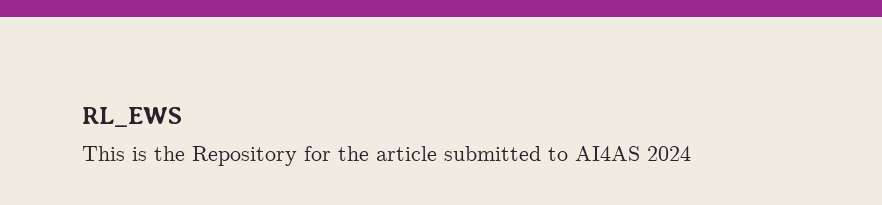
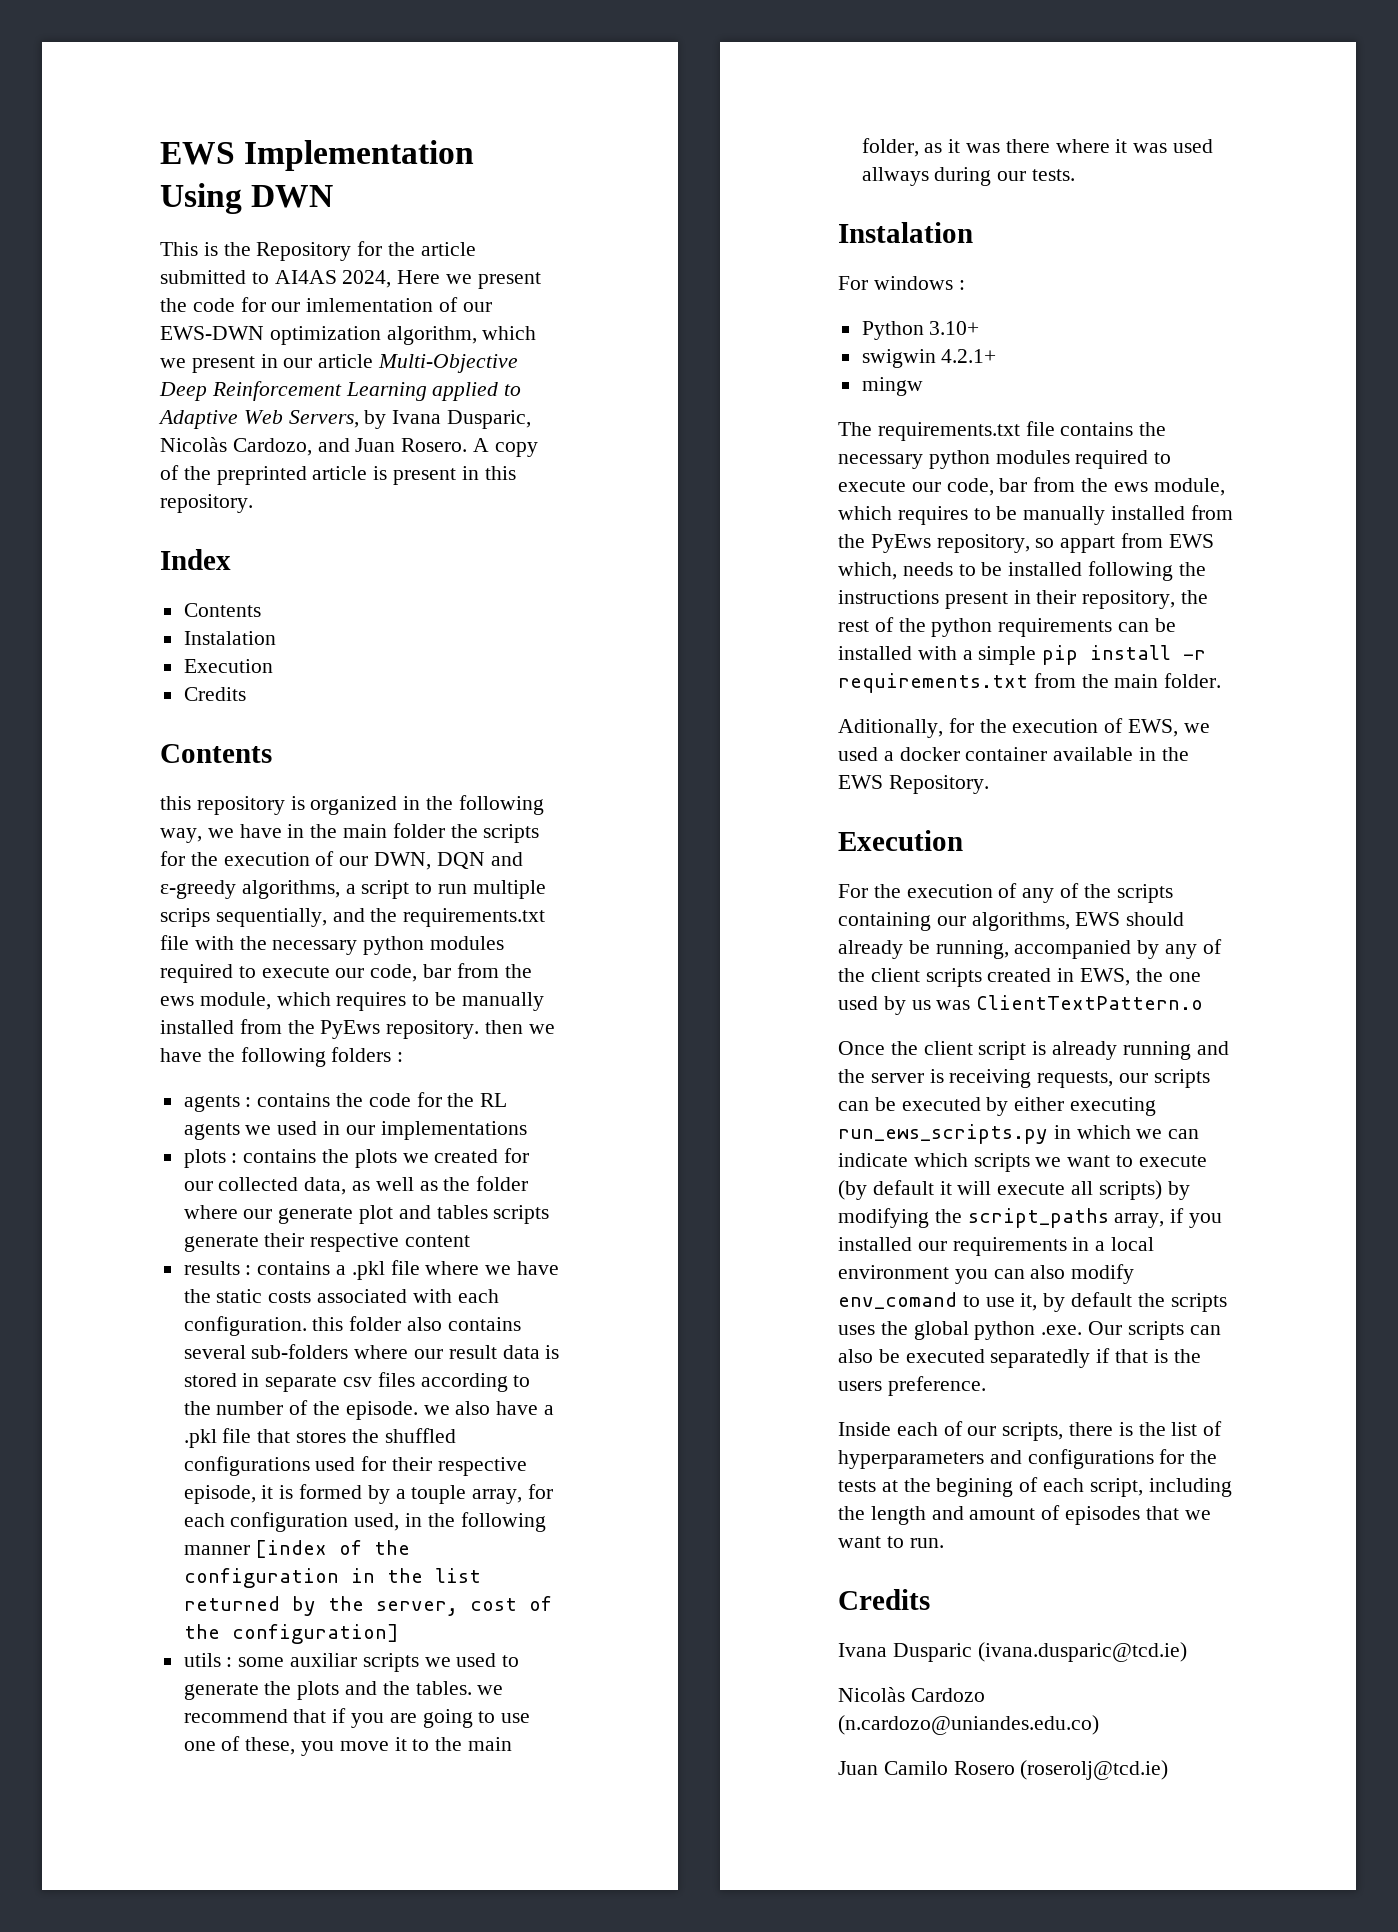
[82,107,182,127] RL_EWS -> [160,140,475,171] [160,183,334,214] EWS Implementation Using DWN
[647,146,691,161] 2024 -> [342,270,541,289] [160,297,492,312] [160,326,537,345] [160,354,519,373] [159,381,522,401] [158,410,532,429] [160,437,538,457] [160,465,516,485] [160,494,253,513] [160,549,231,570] [183,603,261,617] [183,631,276,645] [183,659,273,673] [183,687,246,701] [160,744,272,763] [160,795,544,815] [160,823,540,843] [160,851,523,870] [160,880,546,899] [160,908,546,927] [160,935,505,955] [160,963,532,983] [160,992,544,1011] [160,1019,555,1039] [160,1047,404,1067] [183,1092,508,1112] [183,1121,527,1140] [183,1148,530,1168] [183,1176,529,1195] [183,1205,550,1224] [183,1233,471,1252] [183,1260,560,1280] [183,1289,499,1303] [183,1316,521,1336] [183,1344,560,1359] [183,1372,531,1392] [183,1400,555,1420] [183,1428,456,1448] [183,1456,527,1476] [183,1484,554,1504] [183,1512,546,1532] [183,1540,411,1558] [183,1568,481,1588] [183,1596,552,1616] [183,1624,399,1644] [183,1653,520,1672] [183,1681,504,1700] [183,1708,531,1728] [183,1736,513,1756] [861,138,1214,157] [861,167,1076,186] [838,222,973,243] [838,276,965,290] [861,321,980,340] [861,349,997,368] [861,377,923,396] [838,421,1167,441] [838,450,1172,469] [838,477,1225,496] [838,505,1233,525] [838,533,1214,553] [838,561,1206,581] [838,590,1209,609] [838,617,1176,637] [838,645,1207,665] [838,673,1222,693] [838,718,1210,738] [838,747,1189,761] [838,775,989,794] [838,830,963,851] [838,883,1173,903] [838,912,1185,931] [838,939,1222,959] [838,968,1201,987] [838,995,1204,1015] [838,1041,1229,1060] [838,1069,1210,1088] [838,1097,1157,1116] [838,1124,1200,1144] [838,1153,1207,1172] [838,1180,1190,1200] [838,1208,1223,1228] [838,1237,1155,1256] [838,1264,1135,1284] [838,1292,1227,1312] [838,1321,1221,1340] [838,1348,1201,1368] [838,1376,986,1396] [838,1421,1223,1441] [838,1449,1218,1469] [838,1477,1232,1497] [838,1505,1211,1525] [838,1536,944,1548] [838,1589,930,1610] [838,1642,1187,1662] [838,1687,985,1702] [838,1715,1099,1735] [838,1760,1169,1780] 2024, Here we present the code for our imlementation of our EWS-DWN optimization algorithm, which we present in our article Multi-Objective Deep Reinforcement Learning applied to Adaptive Web Servers, by Ivana Dusparic, Nicolàs Cardozo, and Juan Rosero. A copy of the preprinted article is present in this repository. // Index // Contents // Instalation // Execution // Credits // Contents // this repository is organized in the following way, we have in the main folder the scripts for the execution of our DWN, DQN and ε-greedy algorithms, a script to run multiple scrips sequentially, and the requirements.txt file with the necessary python modules required to execute our code, bar from the ews module, which requires to be manually installed from the PyEws repository. then we have the following folders : // agents : contains the code for the RL agents we used in our implementations // plots : contains the plots we created for our collected data, as well as the folder where our generate plot and tables scripts generate their respective content // results : contains a .pkl file where we have the static costs associated with each configuration. this folder also contains several sub-folders where our result data is stored in separate csv files according to the number of the episode. we also have a .pkl file that stores the shuffled configurations used for their respective episode, it is formed by a touple array, for each configuration used, in the following manner [index of the configuration in the list returned by the server, cost of the configuration] // utils : some auxiliar scripts we used to generate the plots and the tables. we recommend that if you are going to use one of these, you move it to the main folder, as it was there where it was used allways during our tests. // Instalation // For windows : // Python 3.10+ // swigwin 4.2.1+ // mingw // The requirements.txt file contains the necessary python modules required to execute our code, bar from the ews module, which requires to be manually installed from the PyEws repository, so appart from EWS which, needs to be installed following the instructions present in their repository, the rest of the python requirements can be installed with a simple pip install -r requirements.txt from the main folder. // Aditionally, for the execution of EWS, we used a docker container available in the EWS Repository. // Execution // For the execution of any of the scripts containing our algorithms, EWS should already be running, accompanied by any of the client scripts created in EWS, the one used by us was ClientTextPattern.o // Once the client script is already running and the server is receiving requests, our scripts can be executed by either executing run_ews_scripts.py in which we can indicate which scripts we want to execute (by default it will execute all scripts) by modifying the script_paths array, if you installed our requirements in a local environment you can also modify env_comand to use it, by default the scripts uses the global python .exe. Our scripts can also be executed separatedly if that is the users preference. // Inside each of our scripts, there is the list of hyperparameters and configurations for the tests at the begining of each script, including the length and amount of episodes that we want to run. // Credits // Ivana Dusparic (ivana.dusparic@tcd.ie) // Nicolàs Cardozo (n.cardozo@uniandes.edu.co) // Juan Camilo Rosero (roserolj@tcd.ie)

